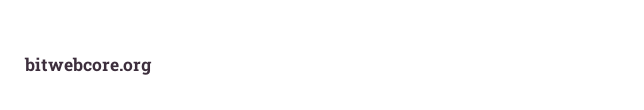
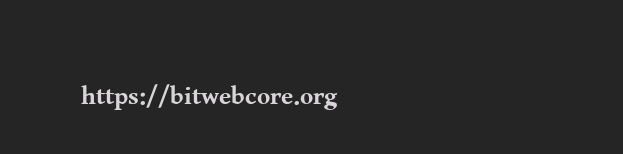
[24,57,152,75] bitwebcore.org -> [81,84,338,110] https://bitwebcore.org

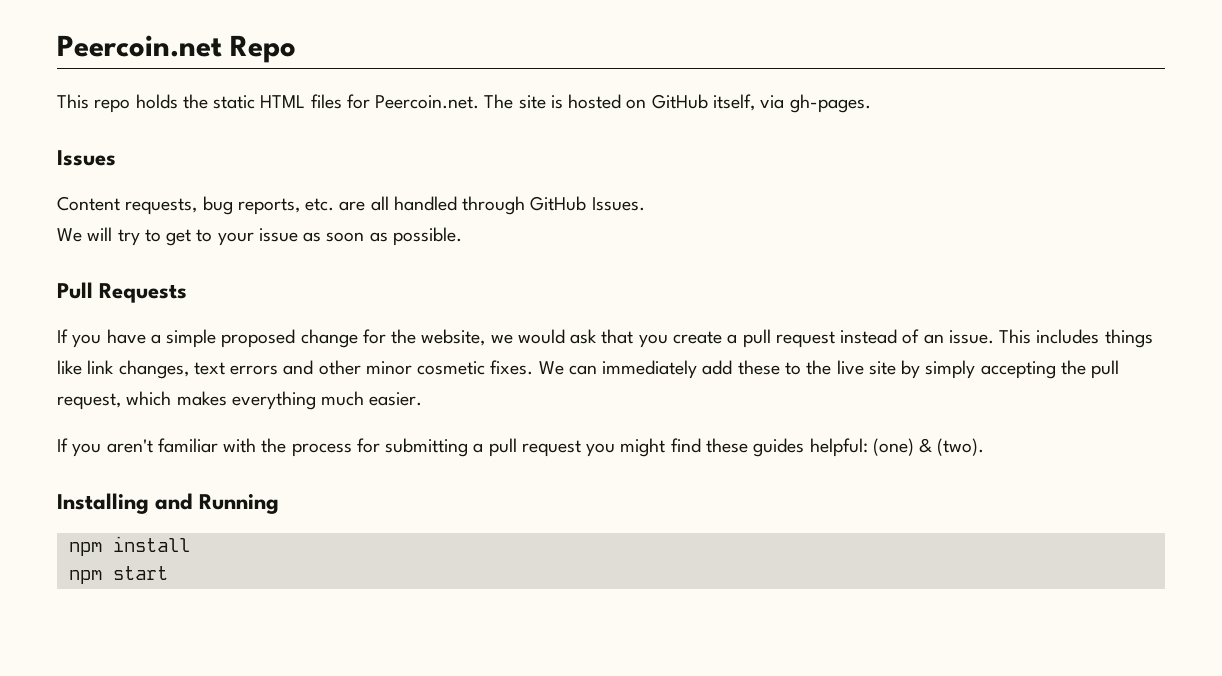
[81,84,338,110] https://bitwebcore.org -> [57,35,297,63] [57,94,871,113] [57,150,116,166] [57,196,645,215] [57,227,462,246] [57,282,188,303] [57,329,1153,348] [57,360,1120,379] [57,391,423,410] [57,438,985,457] [57,493,280,514] [68,536,190,556] [68,566,168,584] Peercoin.net Repo // This repo holds the static HTML files for Peercoin.net. The site is hosted on GitHub itself, via gh-pages. // Issues // Content requests, bug reports, etc. are all handled through GitHub Issues. // We will try to get to your issue as soon as possible. // Pull Requests // If you have a simple proposed change for the website, we would ask that you create a pull request instead of an issue. This includes things like link changes, text errors and other minor cosmetic fixes. We can immediately add these to the live site by simply accepting the pull request, which makes everything much easier. // If you aren't familiar with the process for submitting a pull request you might find these guides helpful: (one) & (two). // Installing and Running // npm install // npm start

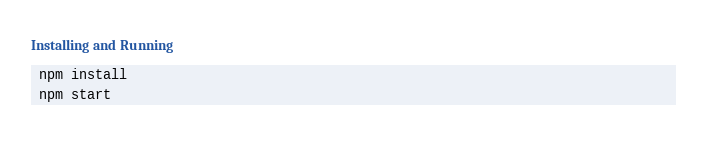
[57,35,297,63] [57,94,871,113] [57,150,116,166] [57,196,645,215] [57,227,462,246] [57,282,188,303] [57,329,1153,348] [57,360,1120,379] [57,391,423,410] [57,438,985,457] Peercoin.net Repo // This repo holds the static HTML files for Peercoin.net. The site is hosted on GitHub itself, via gh-pages. // Issues // Content requests, bug reports, etc. are all handled through GitHub Issues. // We will try to get to your issue as soon as possible. // Pull Requests // If you have a simple proposed change for the website, we would ask that you create a pull request instead of an issue. This includes things like link changes, text errors and other minor cosmetic fixes. We can immediately add these to the live site by simply accepting the pull request, which makes everything much easier. // If you aren't familiar with the process for submitting a pull request you might find these guides helpful: (one) & (two). // -> (31, 46) none

